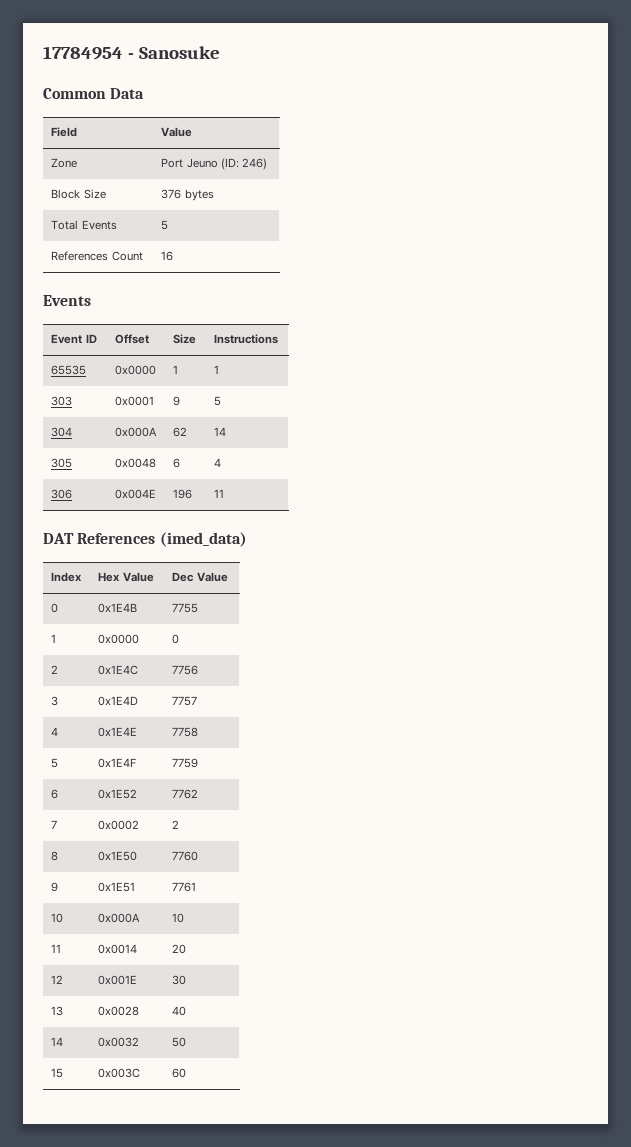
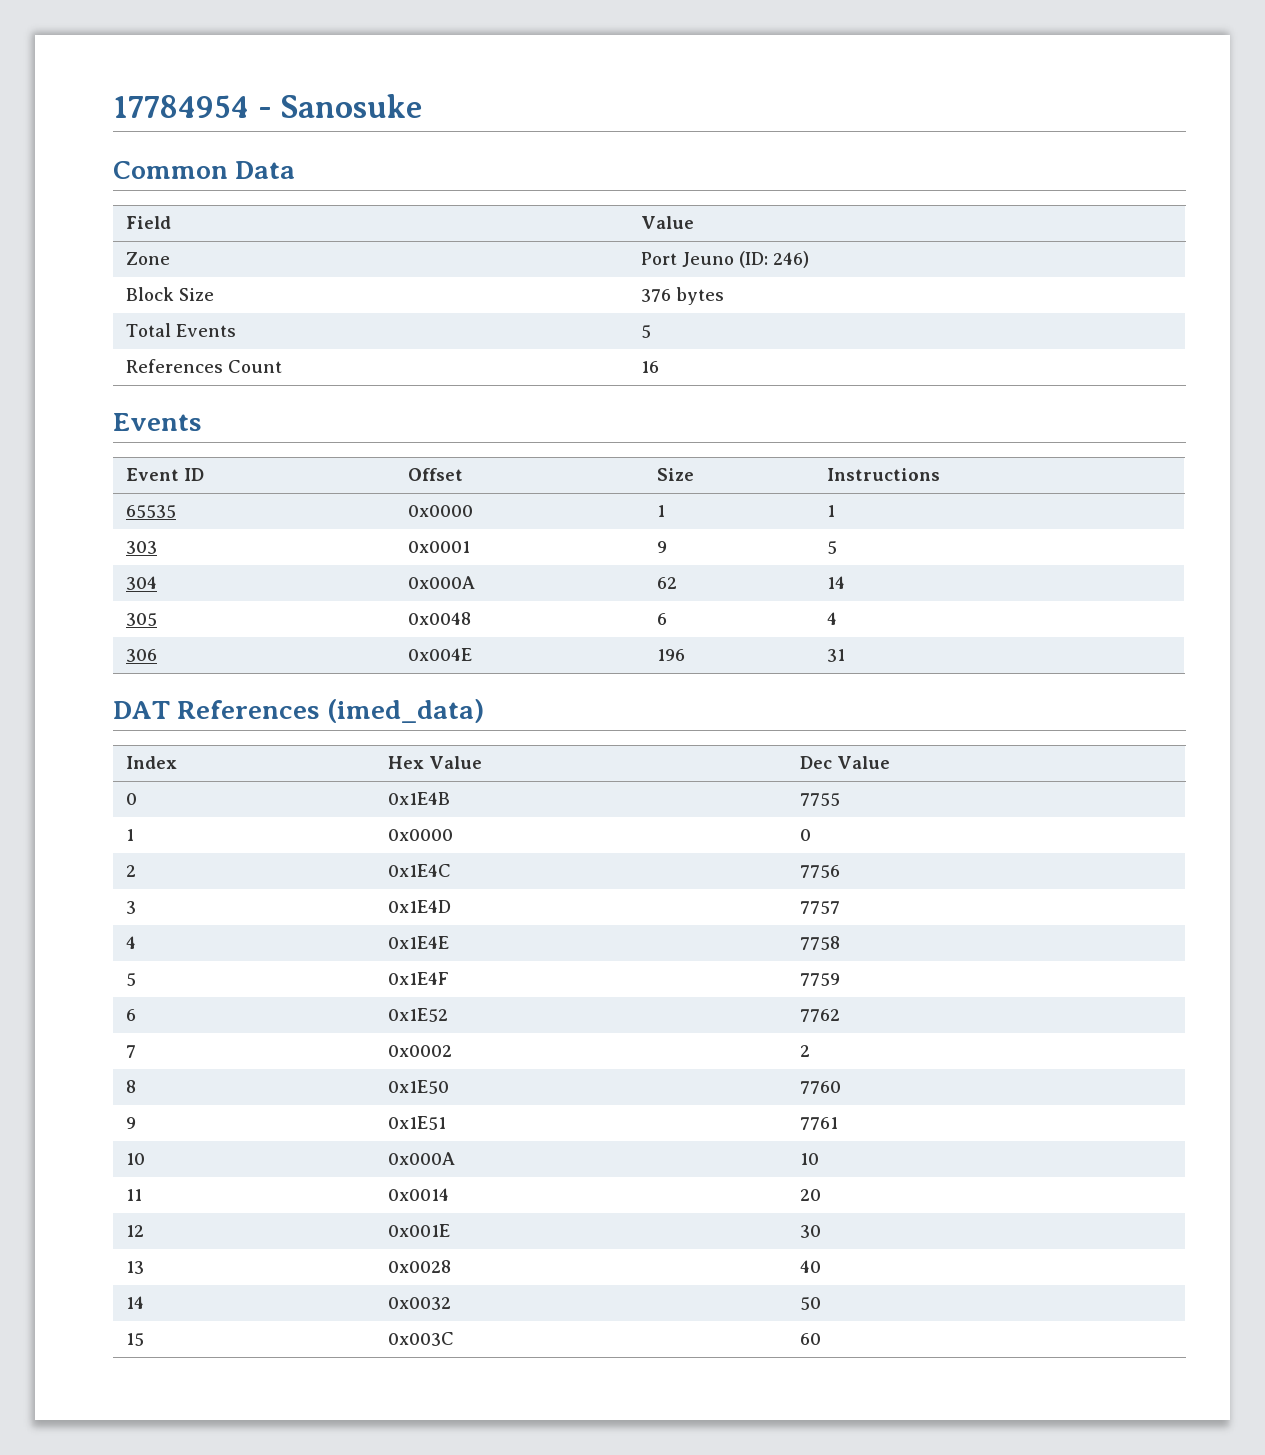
[214,489,225,498] 11 -> [827,649,846,662] 31

